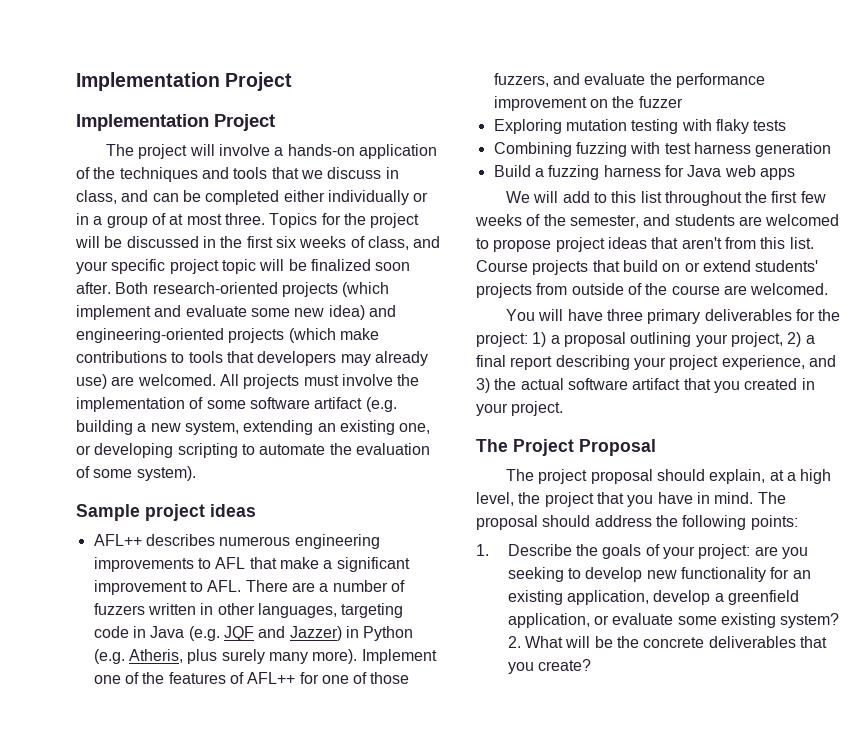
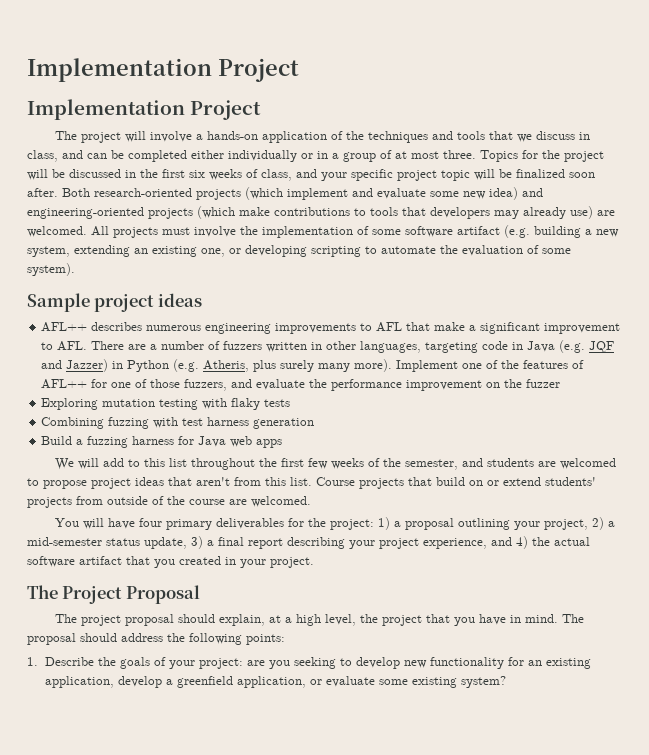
[606,309,643,321] three -> [138,518,162,527] four
(815, 339) none -> [27,536,214,549] mid-semester status update, 3) a
[476,378,490,393] 3) -> [516,536,528,549] 4)
[507,636,827,648] [507,659,591,674] 2. What will be the concrete deliverables that you create? -> (507, 682) none

